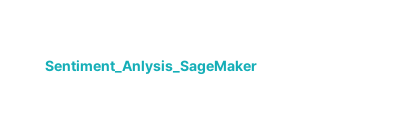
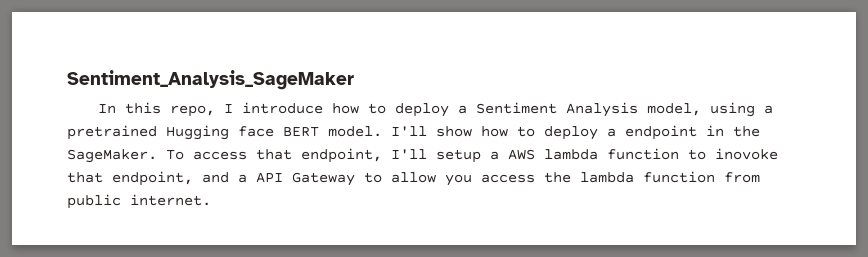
[45,60,257,75] Sentiment_Anlysis_SageMaker -> [67,70,354,90] [98,102,774,117] [67,125,760,140] [67,148,778,163] [67,171,760,186] [67,194,211,209] Sentiment_Analysis_SageMaker // In this repo, I introduce how to deploy a Sentiment Analysis model, using a pretrained Hugging face BERT model. I'll show how to deploy a endpoint in the SageMaker. To access that endpoint, I'll setup a AWS lambda function to inovoke that endpoint, and a API Gateway to allow you access the lambda function from public internet.

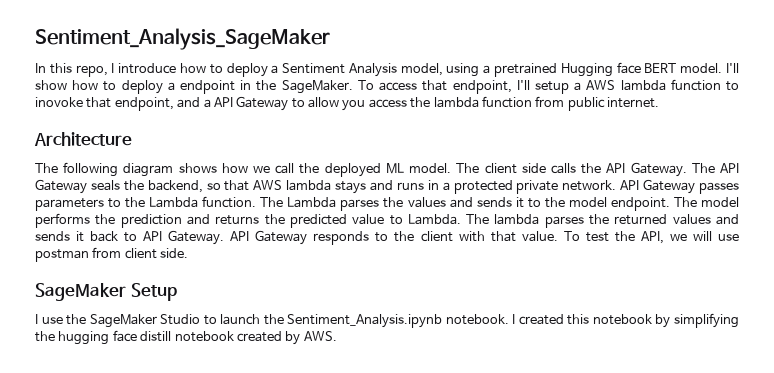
(211, 200) none -> [34,132,132,146] [35,162,740,177] [35,179,740,194] [35,196,739,211] [35,213,739,228] [35,230,739,245] [35,247,189,262] [35,283,177,301] [35,313,739,328] [35,330,337,345] // Architecture // The following diagram shows how we call the deployed ML model. The client side calls the API Gateway. The API Gateway seals the backend, so that AWS lambda stays and runs in a protected private network. API Gateway passes parameters to the Lambda function. The Lambda parses the values and sends it to the model endpoint. The model performs the prediction and returns the predicted value to Lambda. The lambda parses the returned values and sends it back to API Gateway. API Gateway responds to the client with that value. To test the API, we will use postman from client side. // SageMaker Setup // I use the SageMaker Studio to launch the Sentiment_Analysis.ipynb notebook. I created this notebook by simplifying the hugging face distill notebook created by AWS.

